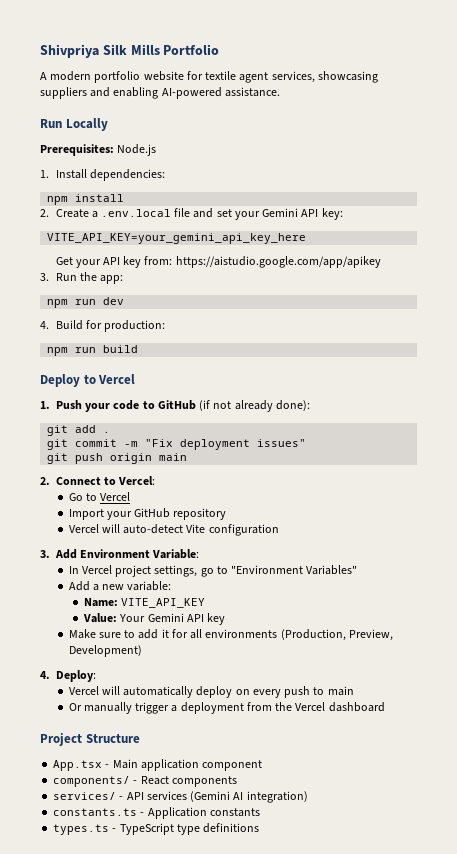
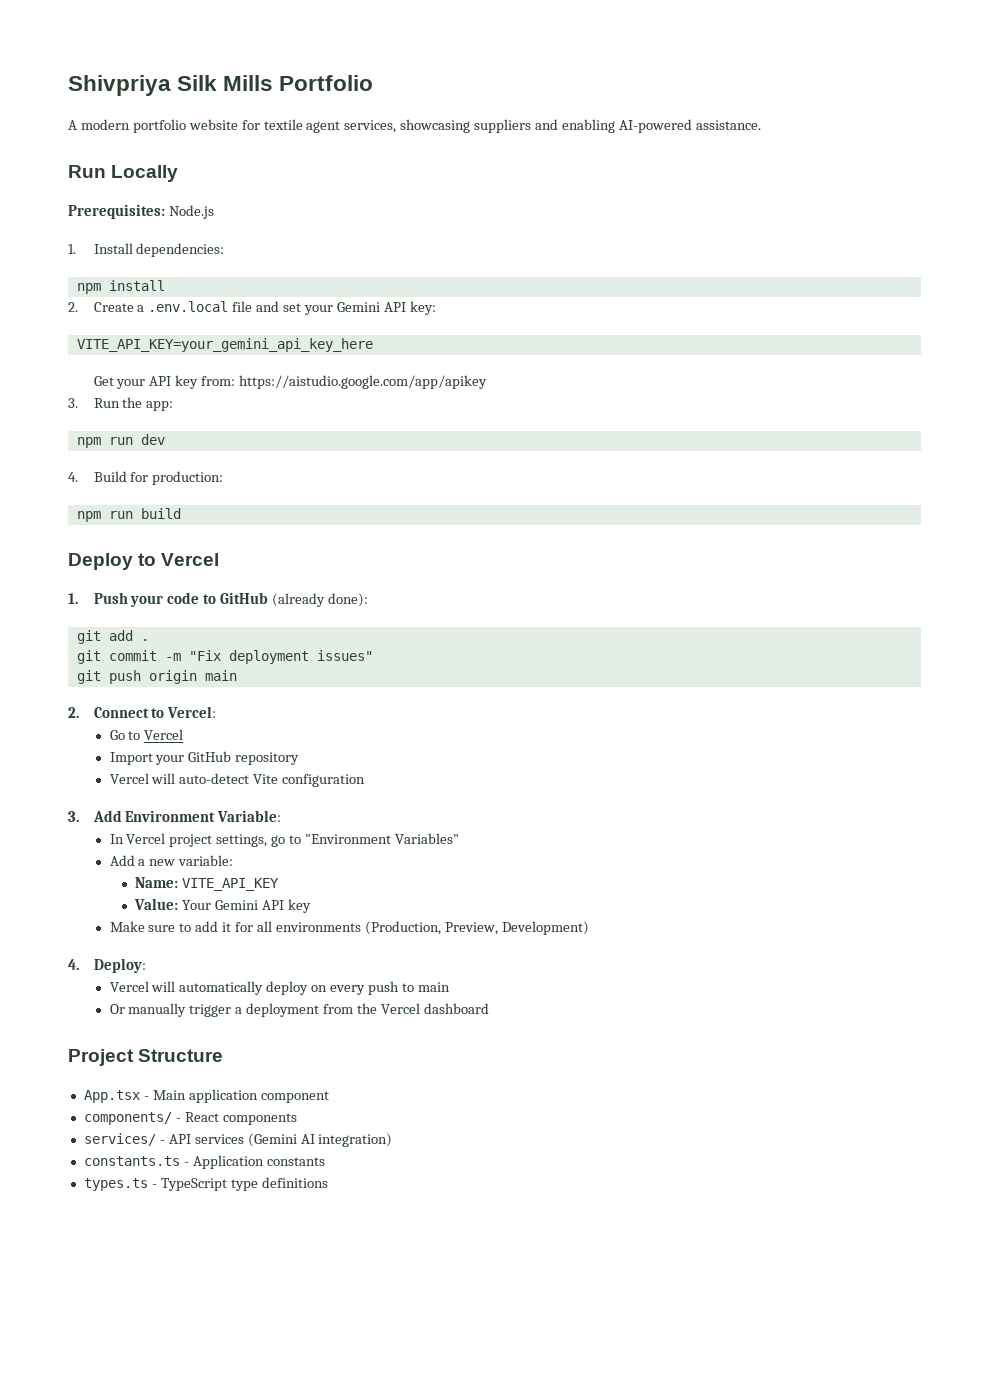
[199,400,273,412] (if not already -> [272,593,326,607] (already

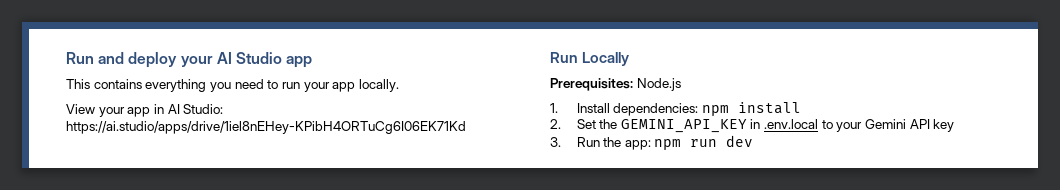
[68,75,374,96] [68,119,761,133] Shivpriya Silk Mills Portfolio // A modern portfolio website for textile agent services, showcasing suppliers and enabling AI-powered assistance. -> [66,52,313,68] [66,79,399,92] [66,104,224,117] [66,121,466,134] Run and deploy your AI Studio app // This contains everything you need to run your app locally. // View your app in AI Studio: https://ai.studio/apps/drive/1iel8nEHey-KPibH4ORTuCg6I06EK71Kd
(225, 250) // -> (699, 109) none
[93,301,436,315] [76,338,373,352] [93,375,488,389] Create a .env.local file and set your Gemini API key: // VITE_API_KEY=your_gemini_api_key_here // Get your API key from: https://aistudio.google.com/app/apikey -> [576,119,955,133] Set the GEMINI_API_KEY in .env.local to your Gemini API key
(174, 406) // -> (651, 145) none
[68,471,224,485] [76,508,181,522] [68,553,220,570] [68,592,369,607] [76,630,149,644] [76,650,373,664] [76,670,237,684] [68,706,217,718] [109,729,184,740] [109,751,300,765] [109,773,366,787] [68,810,282,822] [109,833,459,847] [109,855,234,866] [135,877,279,891] [134,898,311,913] [109,921,589,935] [68,958,146,973] [109,981,450,995] [109,1003,489,1017] [68,1049,224,1066] [83,1089,329,1103] [83,1112,297,1125] [83,1133,393,1147] [83,1155,325,1169] [83,1177,328,1191] // 4. Build for production: // npm run build // Deploy to Vercel // 1. Push your code to GitHub (already done): // git add . // git commit -m "Fix deployment issues" // git push origin main // 2. Connect to Vercel: // Go to Vercel // Import your GitHub repository // Vercel will auto-detect Vite configuration // 3. Add Environment Variable: // In Vercel project settings, go to "Environment Variables" // Add a new variable: // Name: VITE_API_KEY // Value: Your Gemini API key // Make sure to add it for all environments (Production, Preview, Development) // 4. Deploy: // Vercel will automatically deploy on every push to main // Or manually trigger a deployment from the Vercel dashboard // Project Structure // App.tsx - Main application component // components/ - React components // services/ - API services (Gemini AI integration) // constants.ts - Application constants // types.ts - TypeScript type definitions -> (754, 141) none

